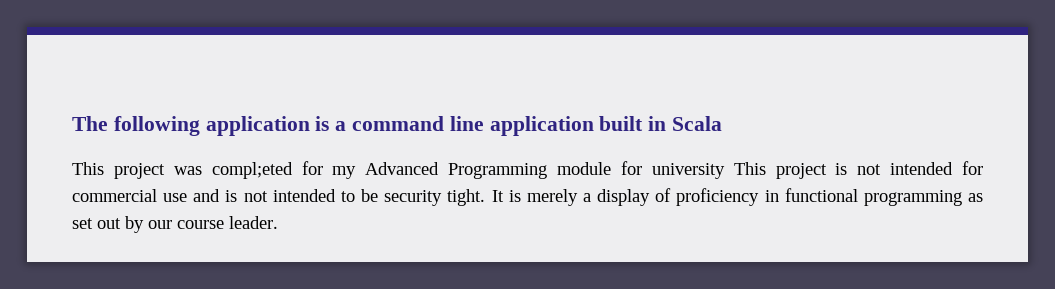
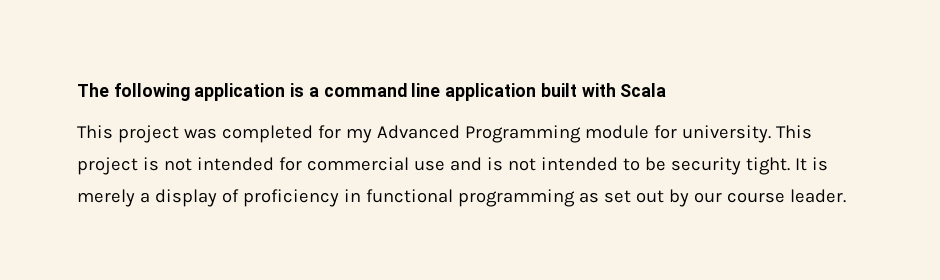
[648,116,667,131] in -> [581,83,616,97] with
[211,162,293,179] compl;eted -> [221,125,313,143] completed
[651,163,725,179] university -> [681,125,771,143] university.

